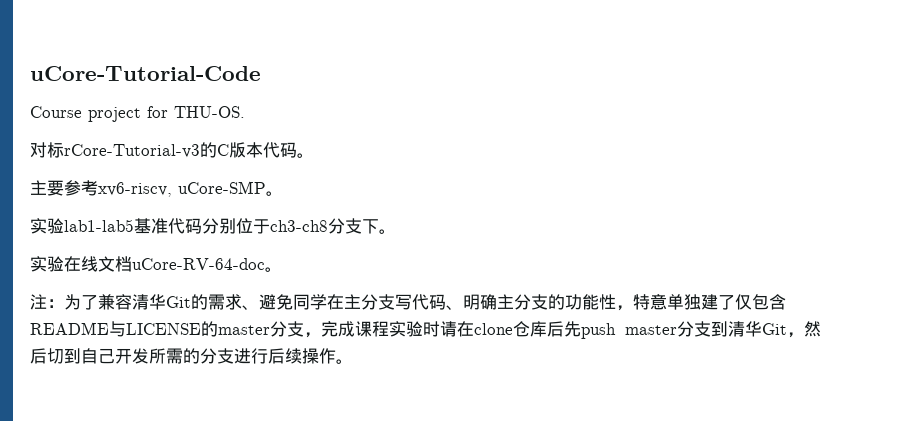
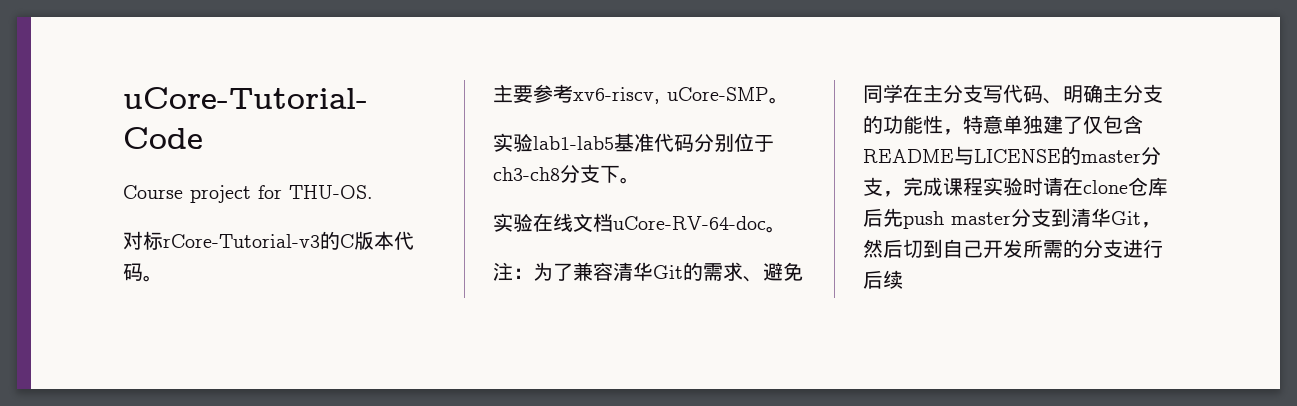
[302,348,353,364] 操作。 -> (903, 279) none

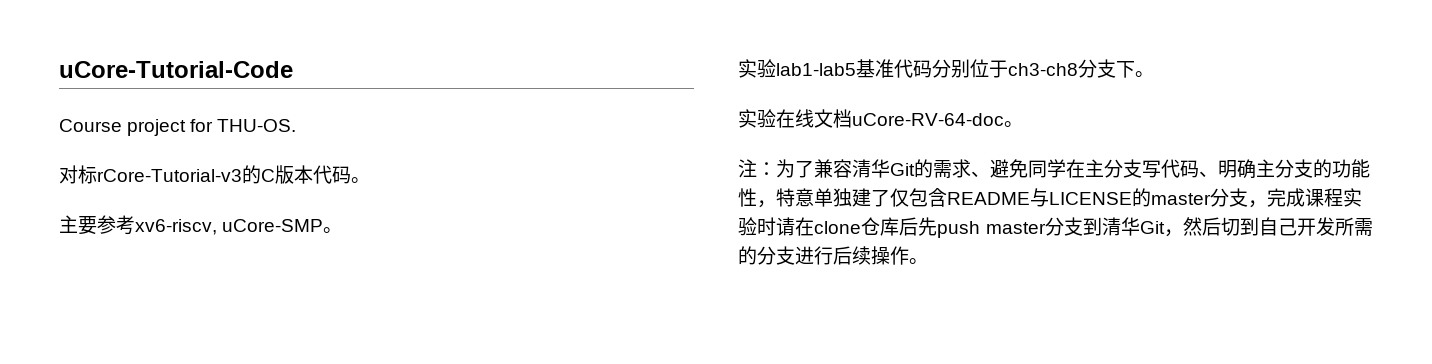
(903, 279) none -> [871,246,928,265] 操作。

